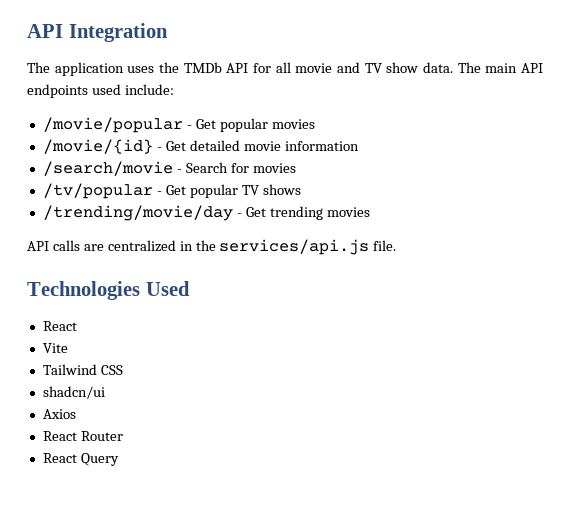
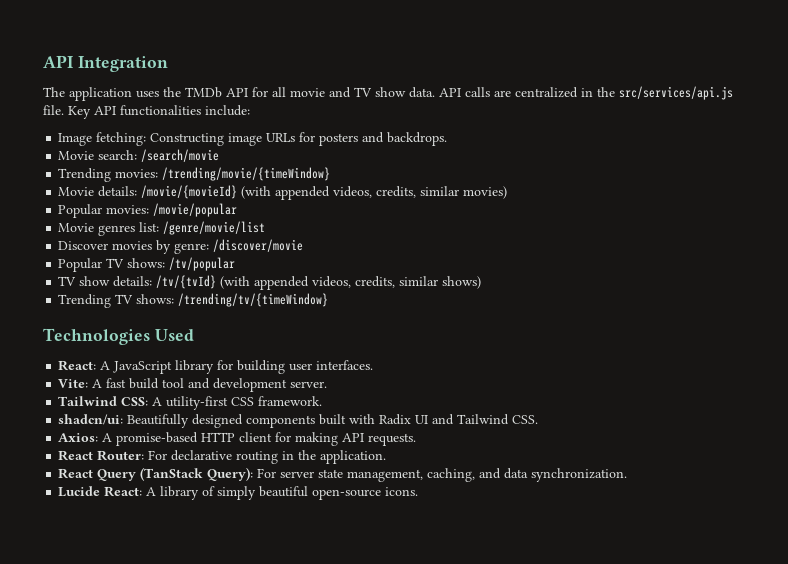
[457,62,544,73] [27,84,174,98] [42,117,315,133] [42,139,359,154] [42,161,296,176] [42,183,301,199] [42,205,370,221] The main API endpoints used include: // /movie/popular - Get popular movies // /movie/{id} - Get detailed movie information // /search/movie - Search for movies // /tv/popular - Get popular TV shows // /trending/movie/day - Get trending movies // -> (435, 92) none
[219,239,370,255] services/api.js -> [619,86,733,100] src/services/api.js
[27,281,190,300] [42,321,77,331] [42,343,68,353] [42,364,123,375] [42,386,105,399] [42,409,76,419] [42,431,123,441] [42,453,119,466] // Technologies Used // React // Vite // Tailwind CSS // shadcn/ui // Axios // React Router // React Query -> [68,105,250,119] [58,132,448,146] [58,149,220,162] [58,167,331,182] [58,185,508,200] [58,203,238,218] [58,221,266,236] [58,239,304,254] [58,257,236,272] [58,275,482,290] [58,293,329,308] [43,328,194,345] [58,360,374,374] [58,378,328,392] [58,396,323,410] [58,414,539,428] [58,432,417,446] [58,450,387,464] [58,467,628,482] [58,486,419,500] Key API functionalities include: // Image fetching: Constructing image URLs for posters and backdrops. // Movie search: /search/movie // Trending movies: /trending/movie/{timeWindow} // Movie details: /movie/{movieId} (with appended videos, credits, similar movies) // Popular movies: /movie/popular // Movie genres list: /genre/movie/list // Discover movies by genre: /discover/movie // Popular TV shows: /tv/popular // TV show details: /tv/{tvId} (with appended videos, credits, similar shows) // Trending TV shows: /trending/tv/{timeWindow} // Technologies Used // React: A JavaScript library for building user interfaces. // Vite: A fast build tool and development server. // Tailwind CSS: A utility-first CSS framework. // shadcn/ui: Beautifully designed components built with Radix UI and Tailwind CSS. // Axios: A promise-based HTTP client for making API requests. // React Router: For declarative routing in the application. // React Query (TanStack Query): For server state management, caching, and data synchronization. // Lucide React: A library of simply beautiful open-source icons.

